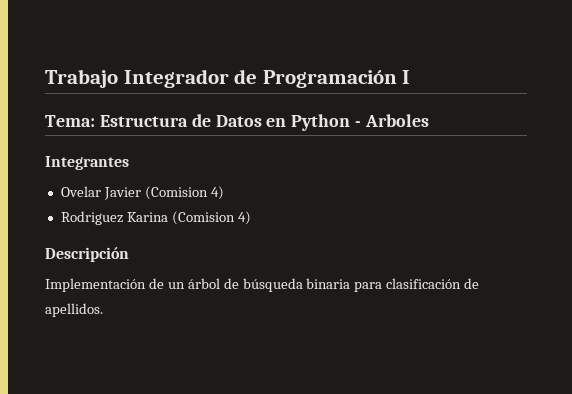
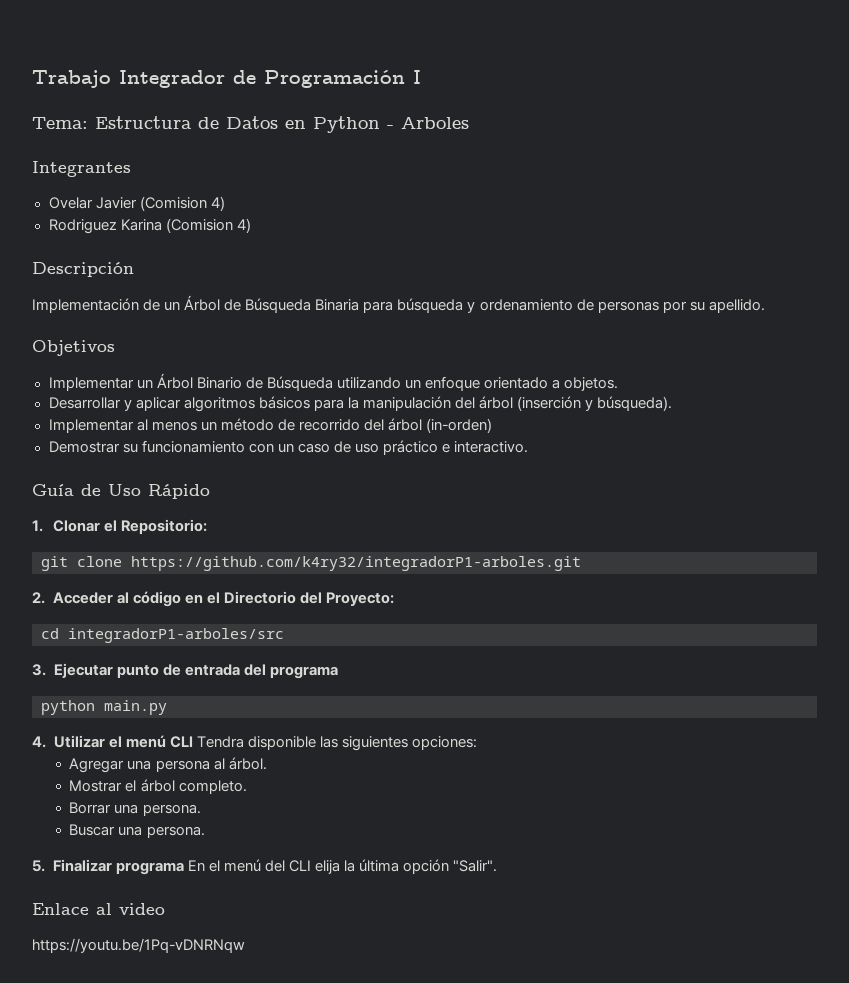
[187,278,480,292] [45,303,103,317] árbol de búsqueda binaria para clasificación de apellidos. -> [184,295,765,313] [32,340,115,356] [48,373,619,391] [48,396,673,412] [48,418,492,433] [48,440,529,455] [32,484,210,499] [32,519,208,534] [41,556,581,571] [32,591,395,607] [41,628,284,643] [32,663,338,679] [41,700,167,715] [32,735,477,751] [69,757,267,773] [69,779,247,794] [69,802,201,816] [69,824,205,838] [32,859,498,875] [32,903,165,915] [32,938,245,953] Árbol de Búsqueda Binaria para búsqueda y ordenamiento de personas por su apellido. // Objetivos // Implementar un Árbol Binario de Búsqueda utilizando un enfoque orientado a objetos. // Desarrollar y aplicar algoritmos básicos para la manipulación del árbol (inserción y búsqueda). // Implementar al menos un método de recorrido del árbol (in-orden) // Demostrar su funcionamiento con un caso de uso práctico e interactivo. // Guía de Uso Rápido // 1. Clonar el Repositorio: // git clone https://github.com/k4ry32/integradorP1-arboles.git // 2. Acceder al código en el Directorio del Proyecto: // cd integradorP1-arboles/src // 3. Ejecutar punto de entrada del programa // python main.py // 4. Utilizar el menú CLI Tendra disponible las siguientes opciones: // Agregar una persona al árbol. // Mostrar el árbol completo. // Borrar una persona. // Buscar una persona. // 5. Finalizar programa En el menú del CLI elija la última opción "Salir". // Enlace al video // https://youtu.be/1Pq-vDNRNqw

